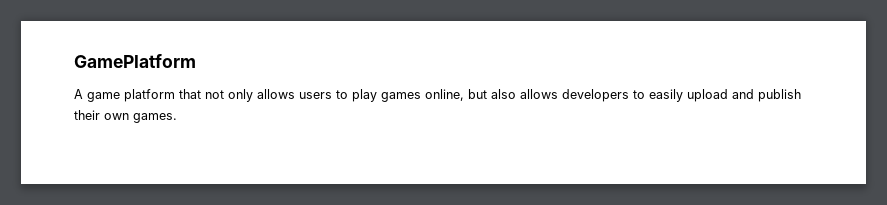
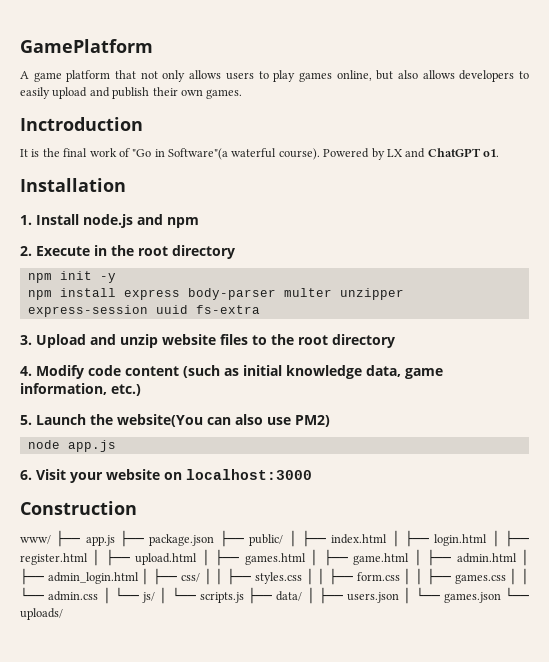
(177, 118) none -> [20,117,143,131] [20,148,499,160] [20,178,126,192] [20,214,199,228] [20,245,235,259] [27,271,116,283] [27,288,404,300] [27,305,260,317] [20,334,395,348] [20,365,443,379] [20,383,141,396] [20,414,330,427] [27,440,116,452] [20,469,312,483] [20,501,137,515] [20,530,529,547] [20,549,529,566] [20,568,530,585] [20,587,529,604] [20,608,63,620] // Inctroduction // It is the final work of "Go in Software"(a waterful course). Powered by LX and ChatGPT o1. // Installation // 1. Install node.js and npm // 2. Execute in the root directory // npm init -y // npm install express body-parser multer unzipper express-session uuid fs-extra // 3. Upload and unzip website files to the root directory // 4. Modify code content (such as initial knowledge data, game information, etc.) // 5. Launch the website(You can also use PM2) // node app.js // 6. Visit your website on localhost:3000 // Construction // www/ ├── app.js ├── package.json ├── public/ │ ├── index.html │ ├── login.html │ ├── register.html │ ├── upload.html │ ├── games.html │ ├── game.html │ ├── admin.html │ ├── admin_login.html │ ├── css/ │ │ ├── styles.css │ │ ├── form.css │ │ ├── games.css │ │ └── admin.css │ └── js/ │ └── scripts.js ├── data/ │ ├── users.json │ └── games.json └── uploads/

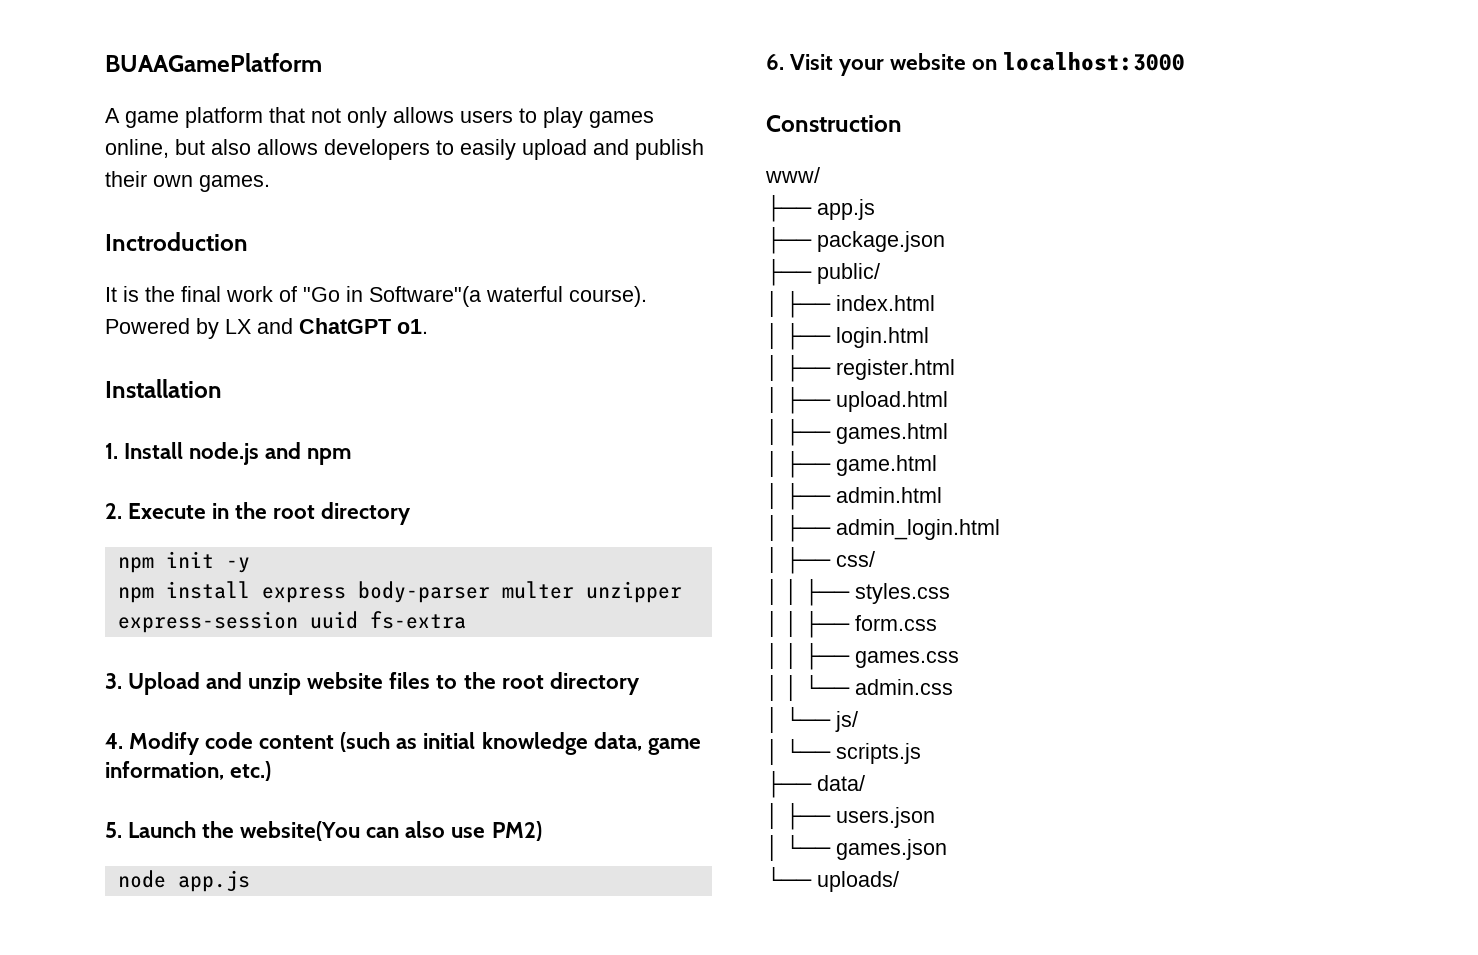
[20,39,153,53] GamePlatform -> [105,53,322,72] BUAAGamePlatform
(51, 539) none -> (820, 175) //
(115, 540) none -> (875, 209) //
(215, 540) none -> (945, 241) //
(284, 540) none -> (880, 273) //
(388, 539) none -> (935, 303) //
(488, 540) none -> (929, 337) //
(88, 559) none -> (955, 369) //
(198, 559) none -> (948, 401) //
(306, 559) none -> (948, 433) //
(410, 559) none -> (937, 465) //
(517, 558) none -> (942, 495) //
(139, 578) none -> (1000, 529) //
(200, 577) none -> (875, 559) //
(302, 578) none -> (950, 593) //
(400, 576) none -> (937, 623) //
(506, 579) none -> (959, 659) //
(99, 596) none -> (953, 687) //
(155, 597) none -> (858, 721) //
(244, 597) none -> (921, 753) //
(303, 596) none -> (865, 783) //
(399, 597) none -> (935, 817) //
(501, 597) none -> (947, 849) //

